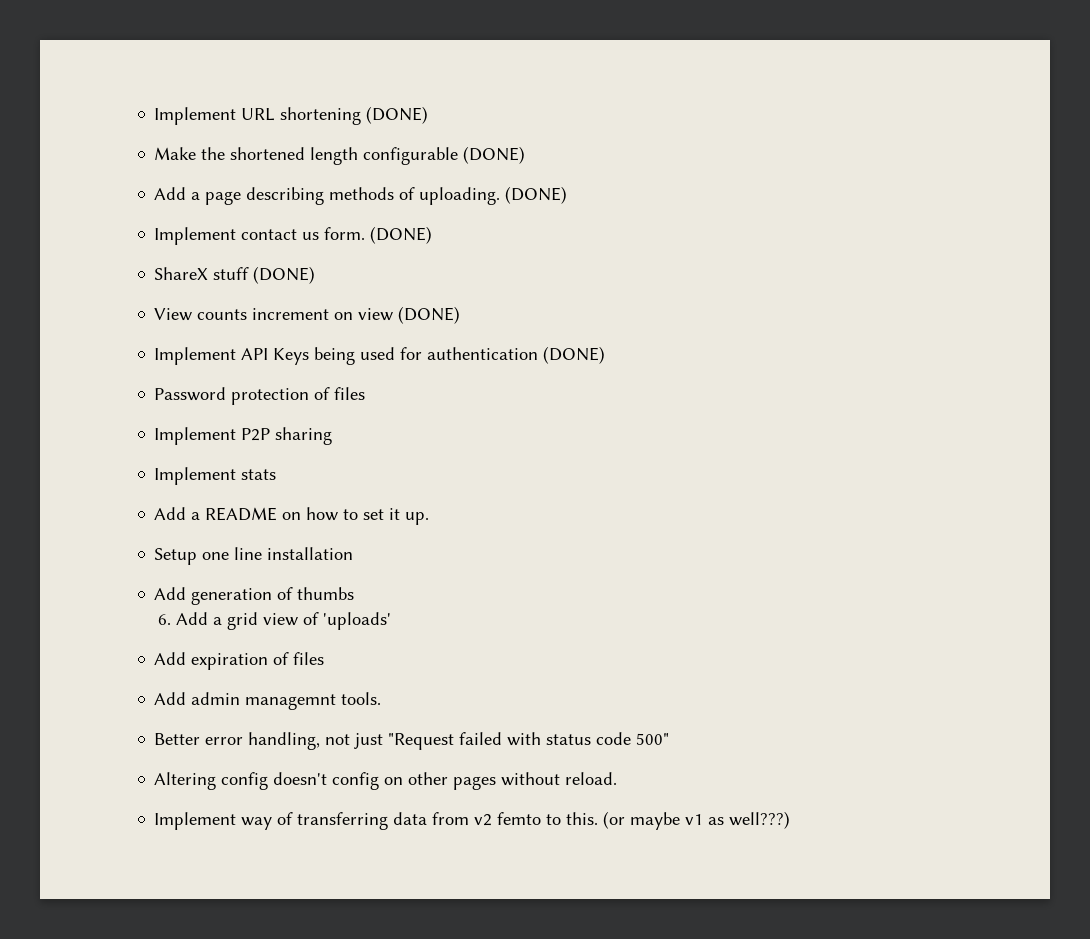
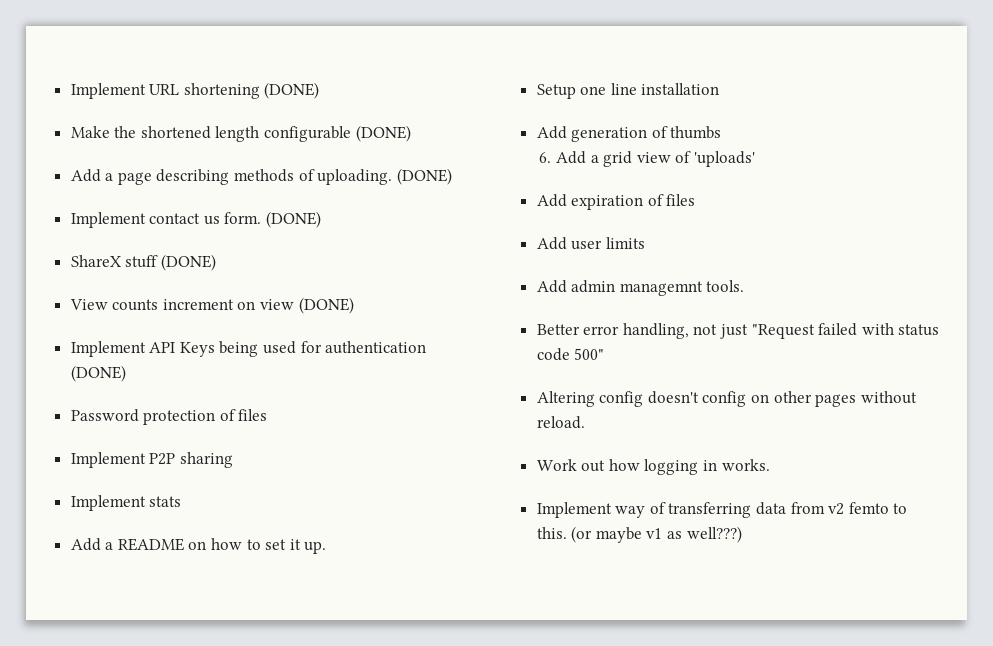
(325, 658) none -> [536,237,645,250] // Add user limits
(618, 778) none -> [536,459,770,475] // Work out how logging in works.

